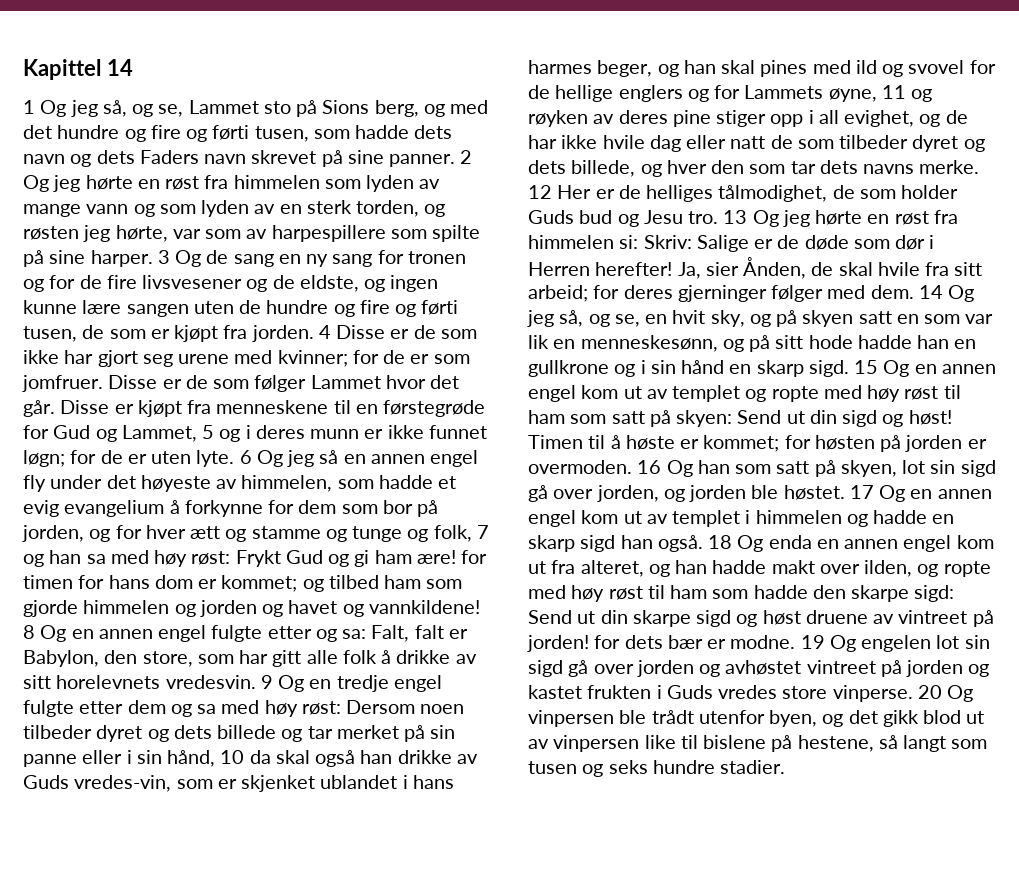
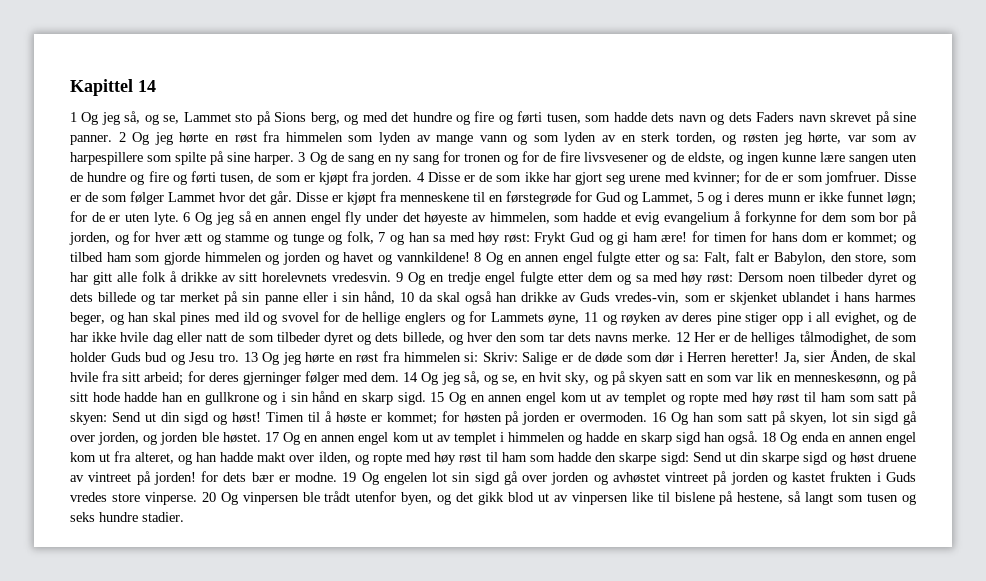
[595,262,673,276] herefter! -> [731,352,780,362] heretter!

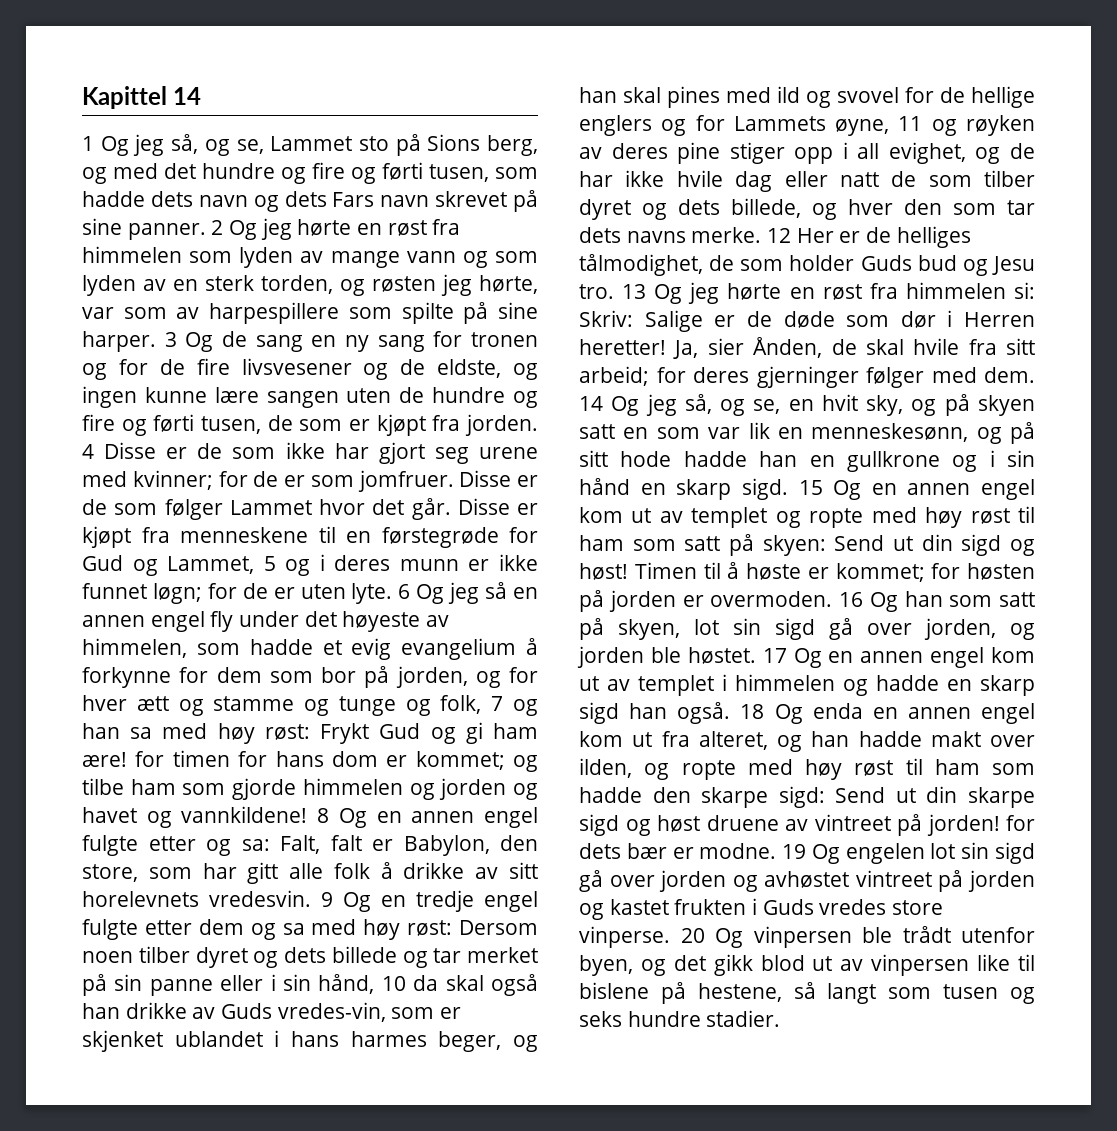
[756,112,795,122] Faders -> [332,192,375,207] Fars
[70,252,103,262] tilbed -> [82,778,124,795] tilbe
[820,272,864,282] tilbeder -> [138,946,190,963] tilber
[276,332,320,342] tilbeder -> [984,170,1035,187] tilber

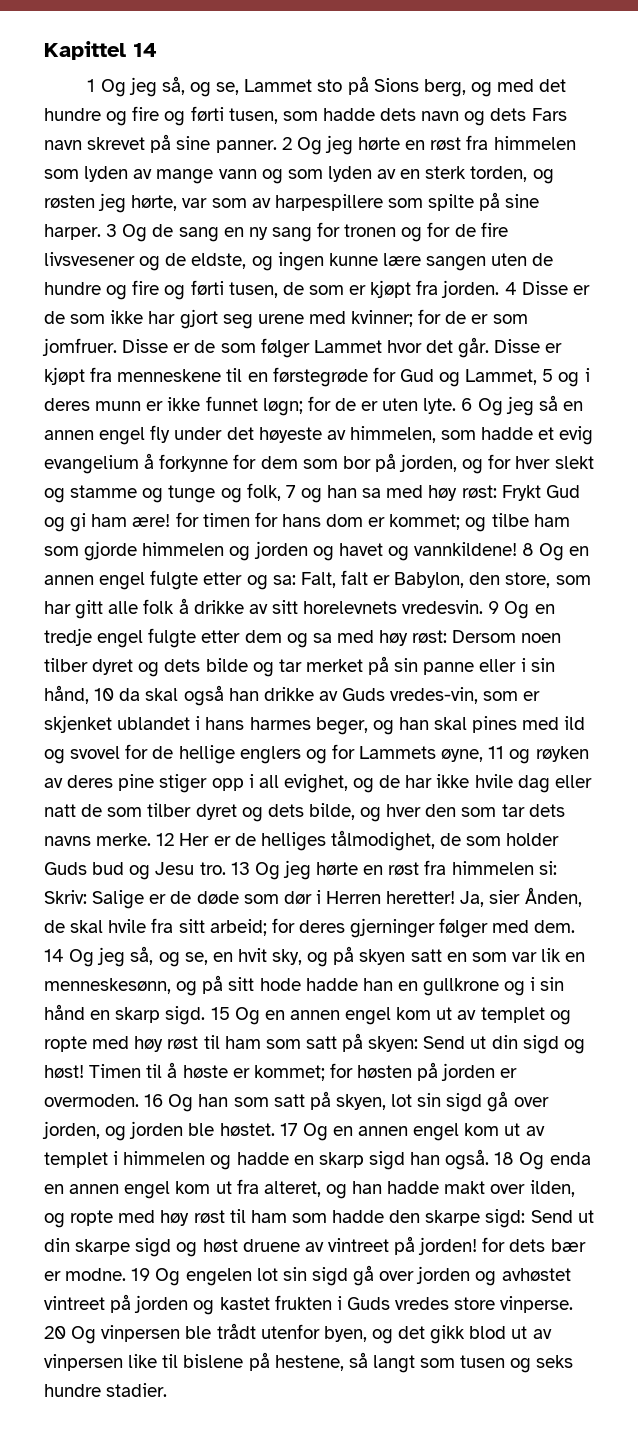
[136,696,169,711] ætt -> [554,456,594,469] slekt
[331,946,397,963] billede -> [205,658,248,672] bilde
[731,198,801,218] billede, -> [308,803,355,820] bilde,

